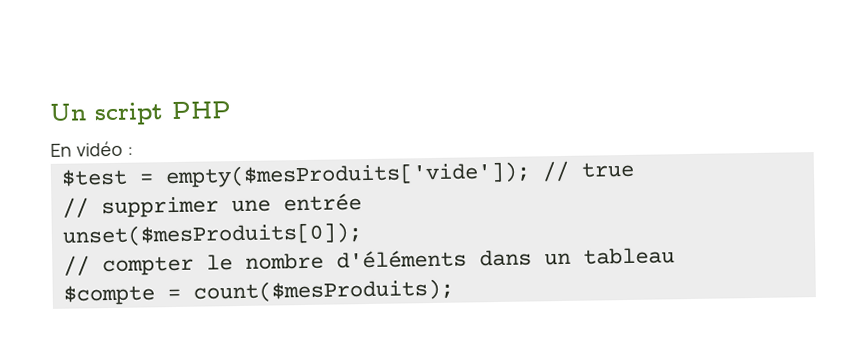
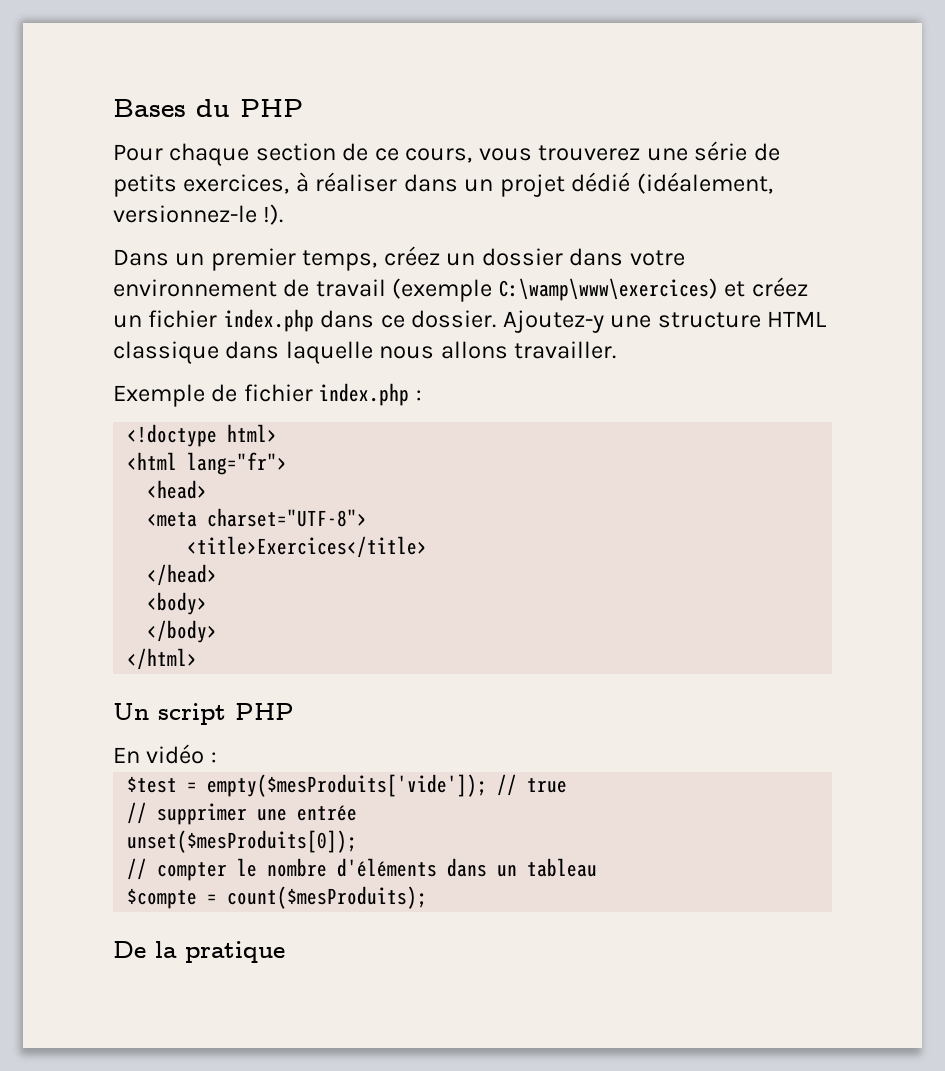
(49, 112) none -> [113,99,303,117] [113,141,780,166] [113,172,773,197] [113,204,284,225] [113,246,685,271] [113,277,808,302] [113,309,827,333] [113,341,617,364] [113,383,422,407] [127,424,278,447] [127,452,288,475] [147,480,208,499] [147,508,368,527] [187,536,428,558] [147,564,218,586] [147,592,208,615] [147,620,218,643] [127,648,198,670] Bases du PHP // Pour chaque section de ce cours, vous trouverez une série de petits exercices, à réaliser dans un projet dédié (idéalement, versionnez-le !). // Dans un premier temps, créez un dossier dans votre environnement de travail (exemple C:\wamp\www\exercices) et créez un fichier index.php dans ce dossier. Ajoutez-y une structure HTML classique dans laquelle nous allons travailler. // Exemple de fichier index.php : // <!doctype html> // <html lang="fr"> // <head> // <meta charset="UTF-8"> // <title>Exercices</title> // </head> // <body> // </body> // </html> //
(454, 290) none -> [113,941,285,963] // De la pratique

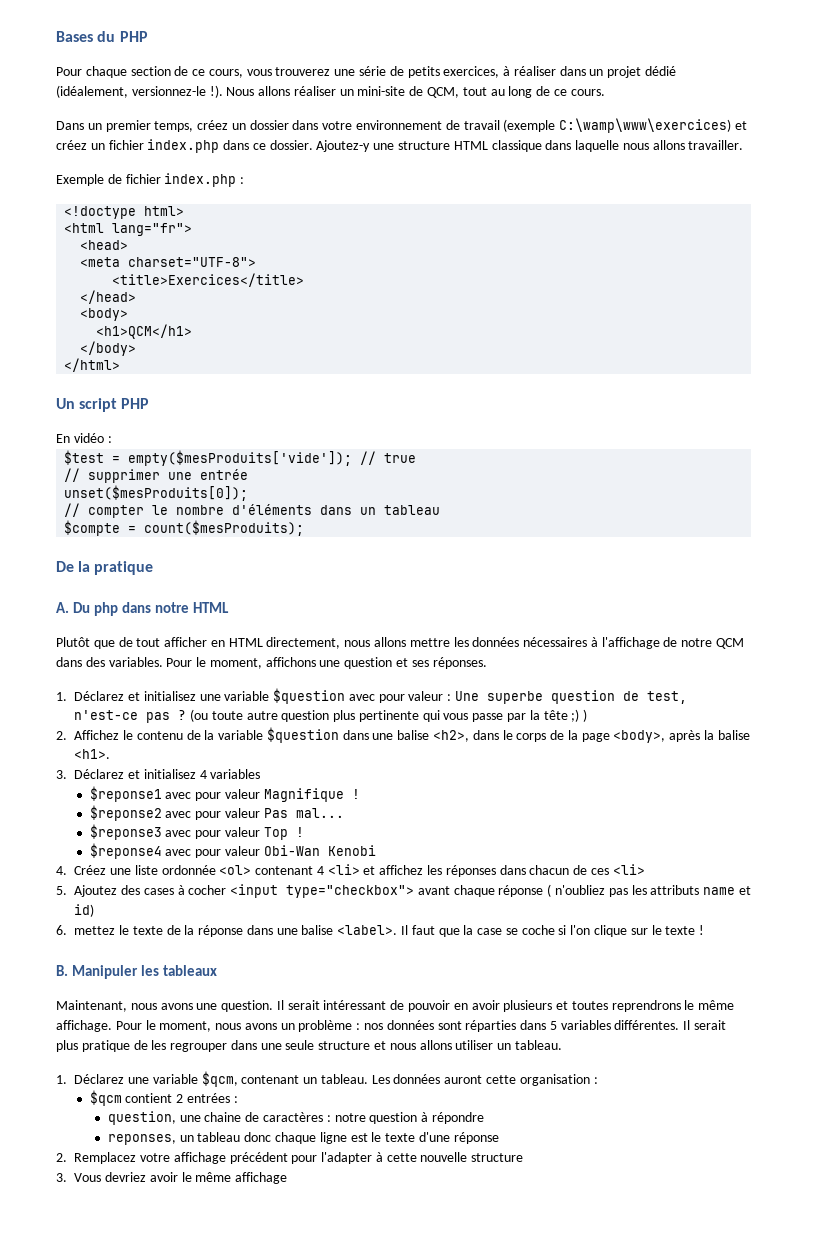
(284, 214) none -> [226,86,605,98] Nous allons réaliser un mini-site de QCM, tout au long de ce cours.
(208, 603) none -> [96,324,193,339] // <h1>QCM</h1>
(285, 952) none -> [56,602,229,616] [56,637,745,649] [56,657,487,669] [56,688,688,704] [74,709,588,723] [56,727,750,743] [74,749,111,759] [56,769,261,779] [89,786,360,802] [89,805,344,821] [89,824,304,840] [89,843,376,859] [56,864,645,877] [56,884,751,898] [74,904,95,917] [56,925,705,937] [56,965,217,979] [56,1000,735,1012] [56,1020,727,1032] [56,1040,562,1052] [56,1071,598,1087] [89,1090,238,1106] [107,1111,484,1125] [107,1132,499,1145] [56,1152,524,1164] [56,1172,288,1184] // A. Du php dans notre HTML // Plutôt que de tout afficher en HTML directement, nous allons mettre les données nécessaires à l'affichage de notre QCM dans des variables. Pour le moment, affichons une question et ses réponses. // 1. Déclarez et initialisez une variable $question avec pour valeur : Une superbe question de test, n'est-ce pas ? (ou toute autre question plus pertinente qui vous passe par la tête ;) ) // 2. Affichez le contenu de la variable $question dans une balise <h2>, dans le corps de la page <body>, après la balise <h1>. // 3. Déclarez et initialisez 4 variables // $reponse1 avec pour valeur Magnifique ! // $reponse2 avec pour valeur Pas mal... // $reponse3 avec pour valeur Top ! // $reponse4 avec pour valeur Obi-Wan Kenobi // 4. Créez une liste ordonnée <ol> contenant 4 <li> et affichez les réponses dans chacun de ces <li> // 5. Ajoutez des cases à cocher <input type="checkbox"> avant chaque réponse ( n'oubliez pas les attributs name et id) // 6. mettez le texte de la réponse dans une balise <label>. Il faut que la case se coche si l'on clique sur le texte ! // B. Manipuler les tableaux // Maintenant, nous avons une question. Il serait intéressant de pouvoir en avoir plusieurs et toutes reprendrons le même affichage. Pour le moment, nous avons un problème : nos données sont réparties dans 5 variables différentes. Il serait plus pratique de les regrouper dans une seule structure et nous allons utiliser un tableau. // 1. Déclarez une variable $qcm, contenant un tableau. Les données auront cette organisation : // $qcm contient 2 entrées : // question, une chaine de caractères : notre question à répondre // reponses, un tableau donc chaque ligne est le texte d'une réponse // 2. Remplacez votre affichage précédent pour l'adapter à cette nouvelle structure // 3. Vous devriez avoir le même affichage

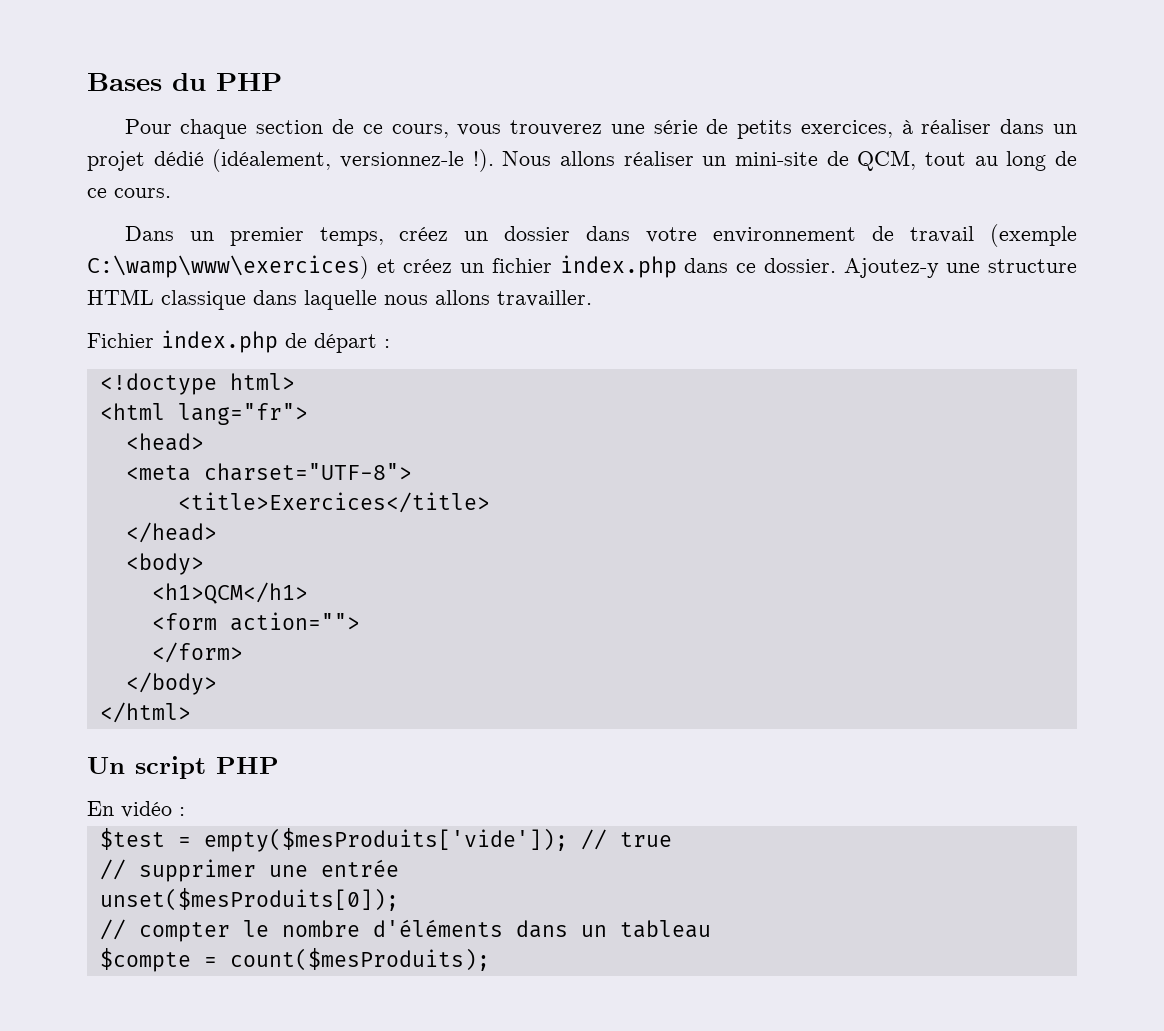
[56,173,237,187] Exemple de fichier index.php -> [87,330,377,353] Fichier index.php de départ
(193, 331) none -> [151,612,360,631] [151,642,243,663] // <form action=""> // </form>
[56,561,154,575] [56,602,229,616] [56,637,745,649] [56,657,487,669] [56,688,688,704] [74,709,588,723] [56,727,750,743] [74,749,111,759] [56,769,261,779] [89,786,360,802] [89,805,344,821] [89,824,304,840] [89,843,376,859] [56,864,645,877] [56,884,751,898] [74,904,95,917] [56,925,705,937] [56,965,217,979] [56,1000,735,1012] [56,1020,727,1032] [56,1040,562,1052] [56,1071,598,1087] [89,1090,238,1106] [107,1111,484,1125] [107,1132,499,1145] [56,1152,524,1164] [56,1172,288,1184] // De la pratique // A. Du php dans notre HTML // Plutôt que de tout afficher en HTML directement, nous allons mettre les données nécessaires à l'affichage de notre QCM dans des variables. Pour le moment, affichons une question et ses réponses. // 1. Déclarez et initialisez une variable $question avec pour valeur : Une superbe question de test, n'est-ce pas ? (ou toute autre question plus pertinente qui vous passe par la tête ;) ) // 2. Affichez le contenu de la variable $question dans une balise <h2>, dans le corps de la page <body>, après la balise <h1>. // 3. Déclarez et initialisez 4 variables // $reponse1 avec pour valeur Magnifique ! // $reponse2 avec pour valeur Pas mal... // $reponse3 avec pour valeur Top ! // $reponse4 avec pour valeur Obi-Wan Kenobi // 4. Créez une liste ordonnée <ol> contenant 4 <li> et affichez les réponses dans chacun de ces <li> // 5. Ajoutez des cases à cocher <input type="checkbox"> avant chaque réponse ( n'oubliez pas les attributs name et id) // 6. mettez le texte de la réponse dans une balise <label>. Il faut que la case se coche si l'on clique sur le texte ! // B. Manipuler les tableaux // Maintenant, nous avons une question. Il serait intéressant de pouvoir en avoir plusieurs et toutes reprendrons le même affichage. Pour le moment, nous avons un problème : nos données sont réparties dans 5 variables différentes. Il serait plus pratique de les regrouper dans une seule structure et nous allons utiliser un tableau. // 1. Déclarez une variable $qcm, contenant un tableau. Les données auront cette organisation : // $qcm contient 2 entrées : // question, une chaine de caractères : notre question à répondre // reponses, un tableau donc chaque ligne est le texte d'une réponse // 2. Remplacez votre affichage précédent pour l'adapter à cette nouvelle structure // 3. Vous devriez avoir le même affichage -> (490, 959) none

